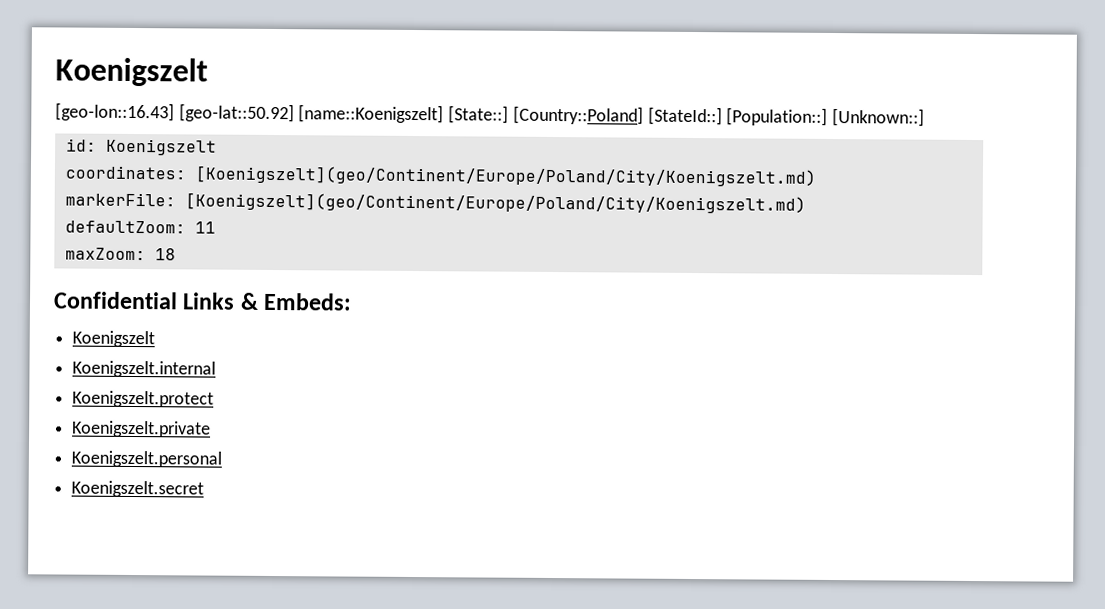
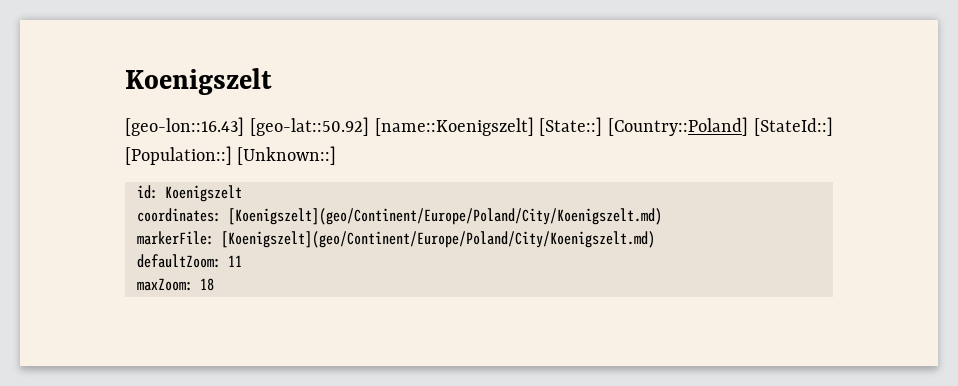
[53,291,353,311] [72,330,156,348] [72,360,217,378] [72,390,215,408] [72,420,212,438] [71,450,223,468] [71,480,205,498] // Confidential Links & Embeds: // Koenigszelt // Koenigszelt.internal // Koenigszelt.protect // Koenigszelt.private // Koenigszelt.personal // Koenigszelt.secret -> (214, 284) none

